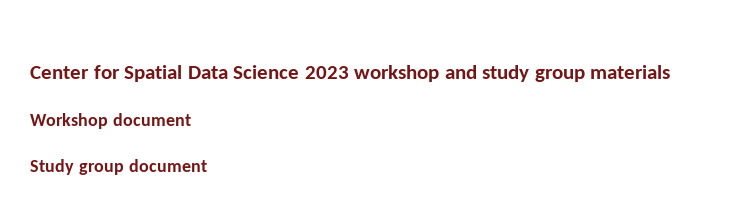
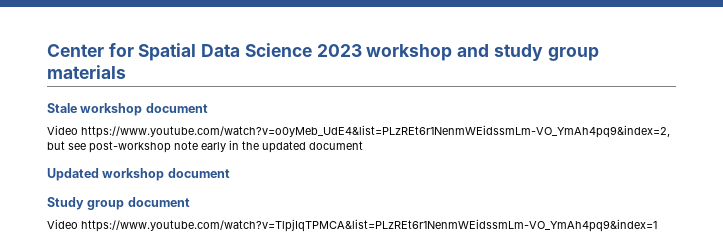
[30,113,108,129] Workshop -> [47,103,208,116] [47,125,670,138] [47,140,363,153] [47,168,165,181] Stale workshop document // Video https://www.youtube.com/watch?v=o0yMeb_UdE4&list=PLzREt6r1NenmWEidssmLm-VO_YmAh4pq9&index=2, but see post-workshop note early in the updated document // Updated workshop
(207, 165) none -> [47,219,657,232] // Video https://www.youtube.com/watch?v=TlpjIqTPMCA&list=PLzREt6r1NenmWEidssmLm-VO_YmAh4pq9&index=1

